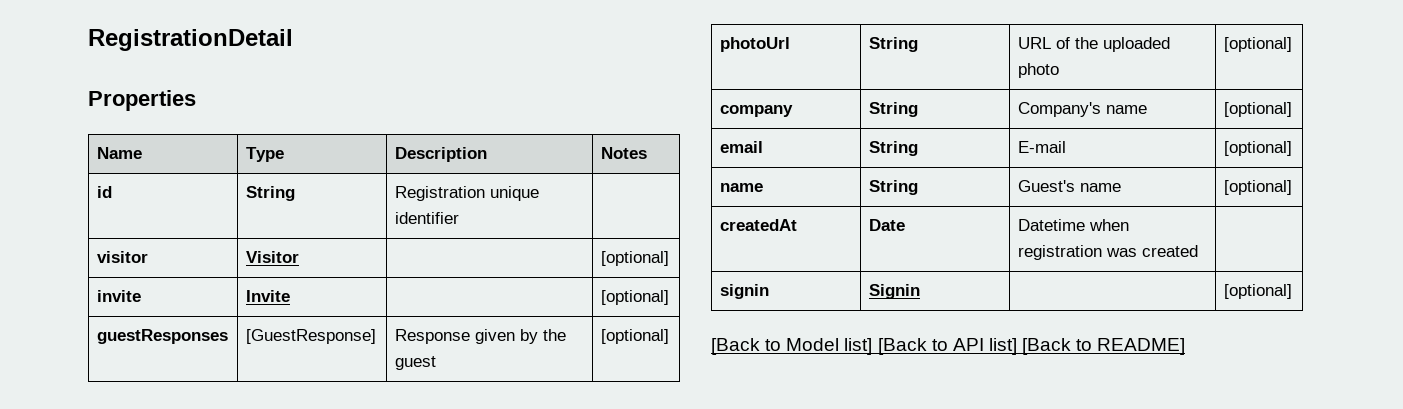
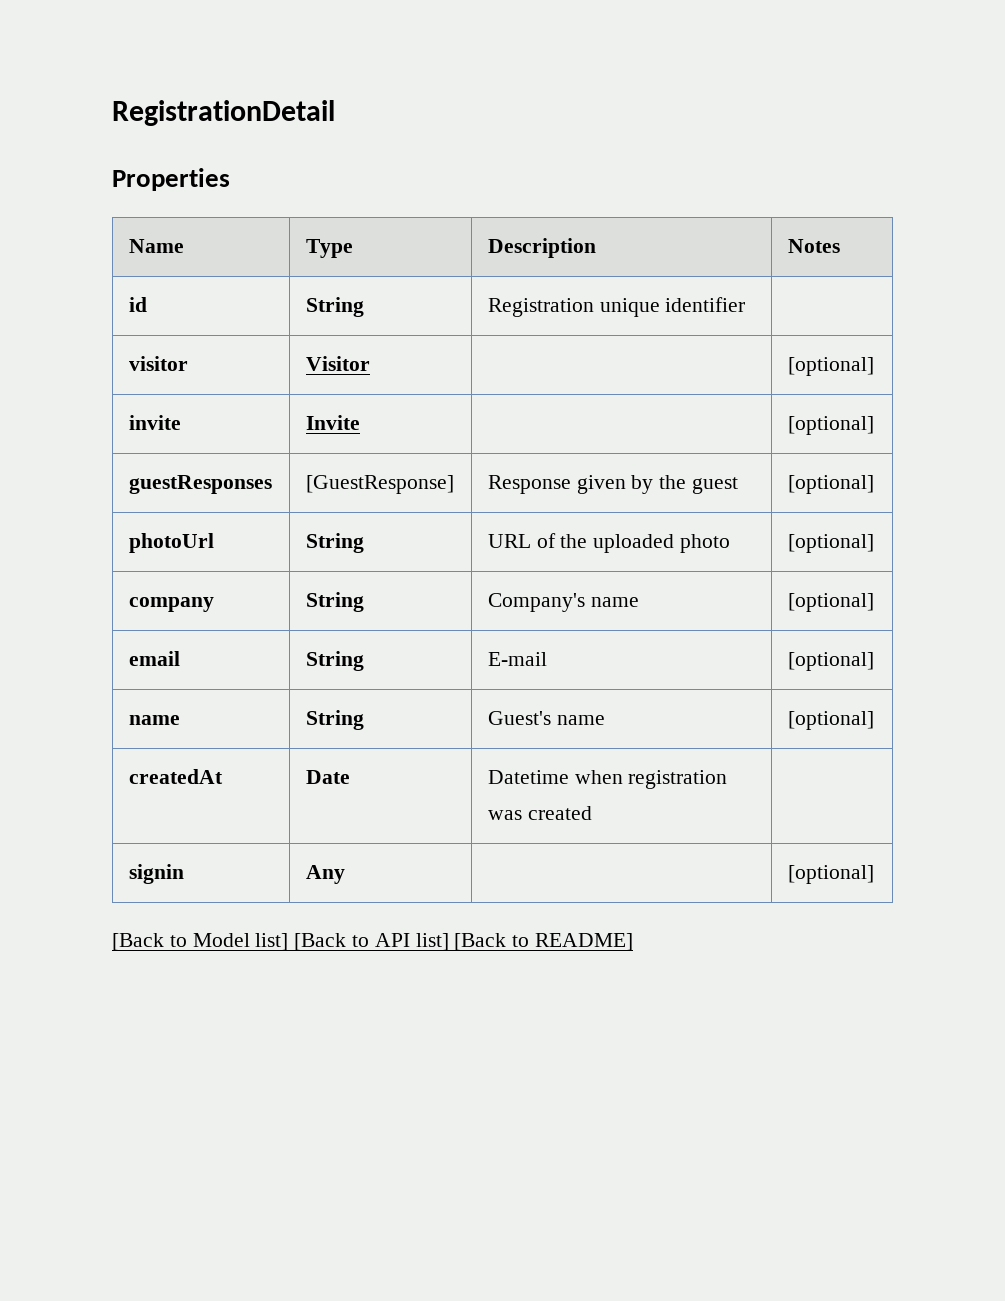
[868,284,920,299] Signin -> [305,865,345,884] Any

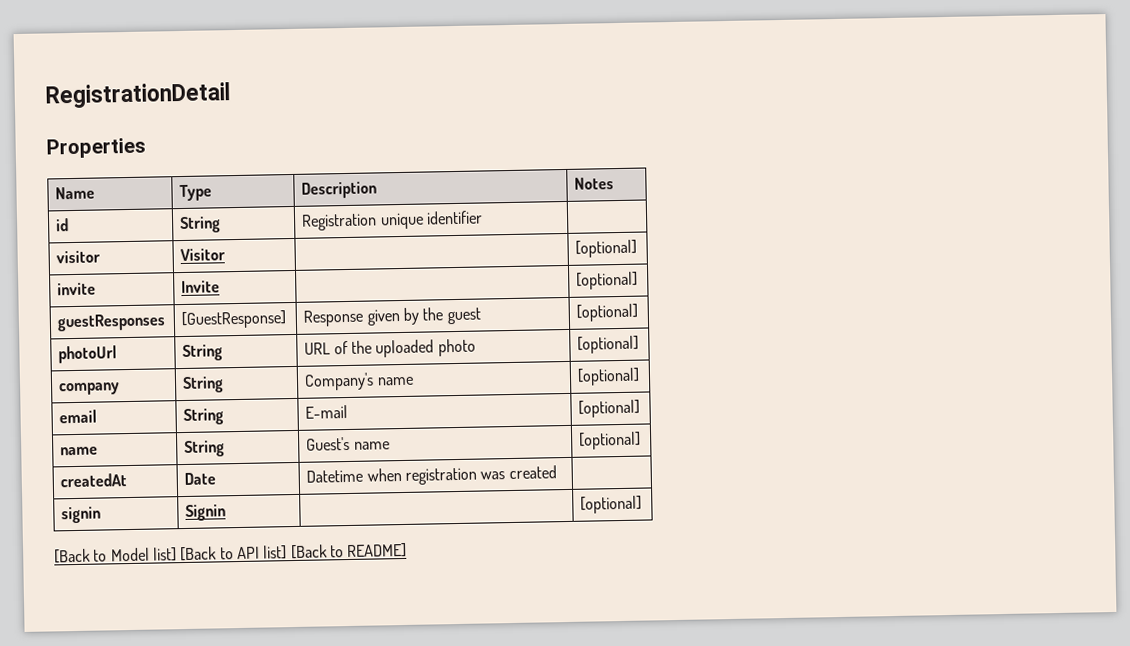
[305,865,345,884] Any -> [185,504,227,521] Signin

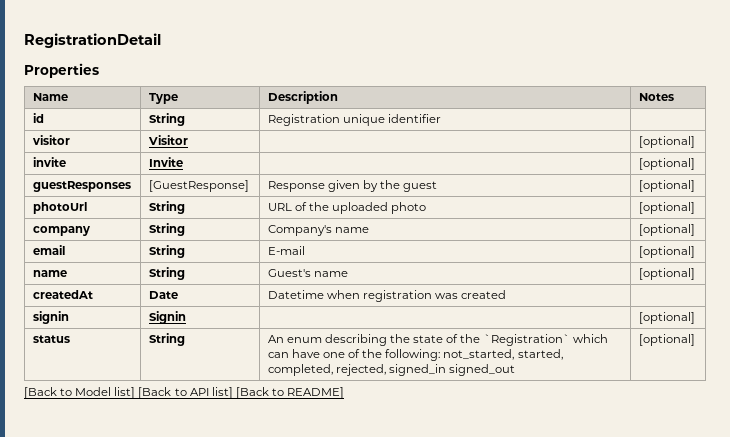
(643, 504) none -> [32,335,70,343] [148,333,185,346] [267,334,608,346] [267,349,563,361] [267,364,516,376] [638,334,695,346] // status | String | An enum describing the state of the `Registration` which can have one of the following: not_started, started, completed, rejected, signed_in signed_out | [optional]

